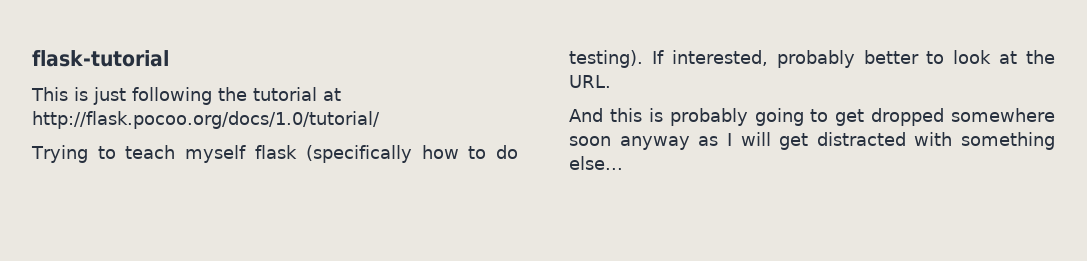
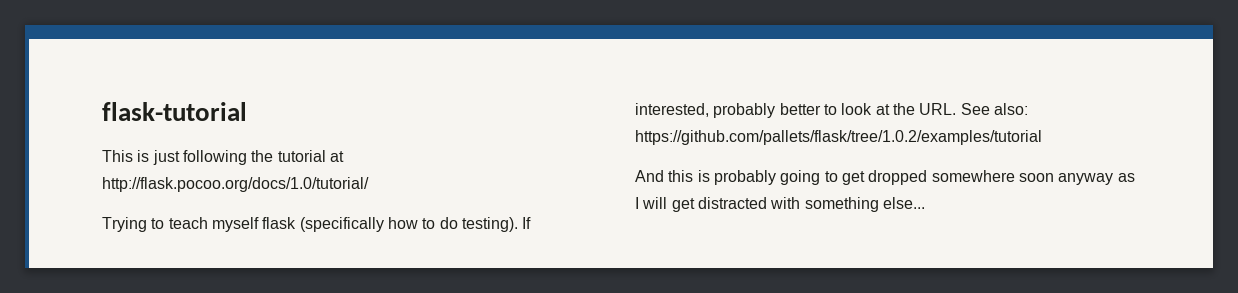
(611, 81) none -> [960,103,1028,115] [635,130,1042,145] See also: https://github.com/pallets/flask/tree/1.0.2/examples/tutorial

